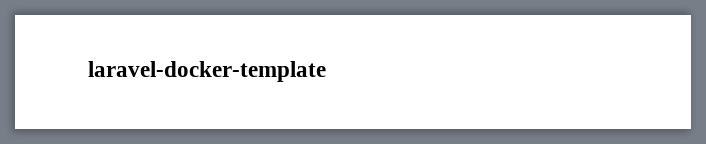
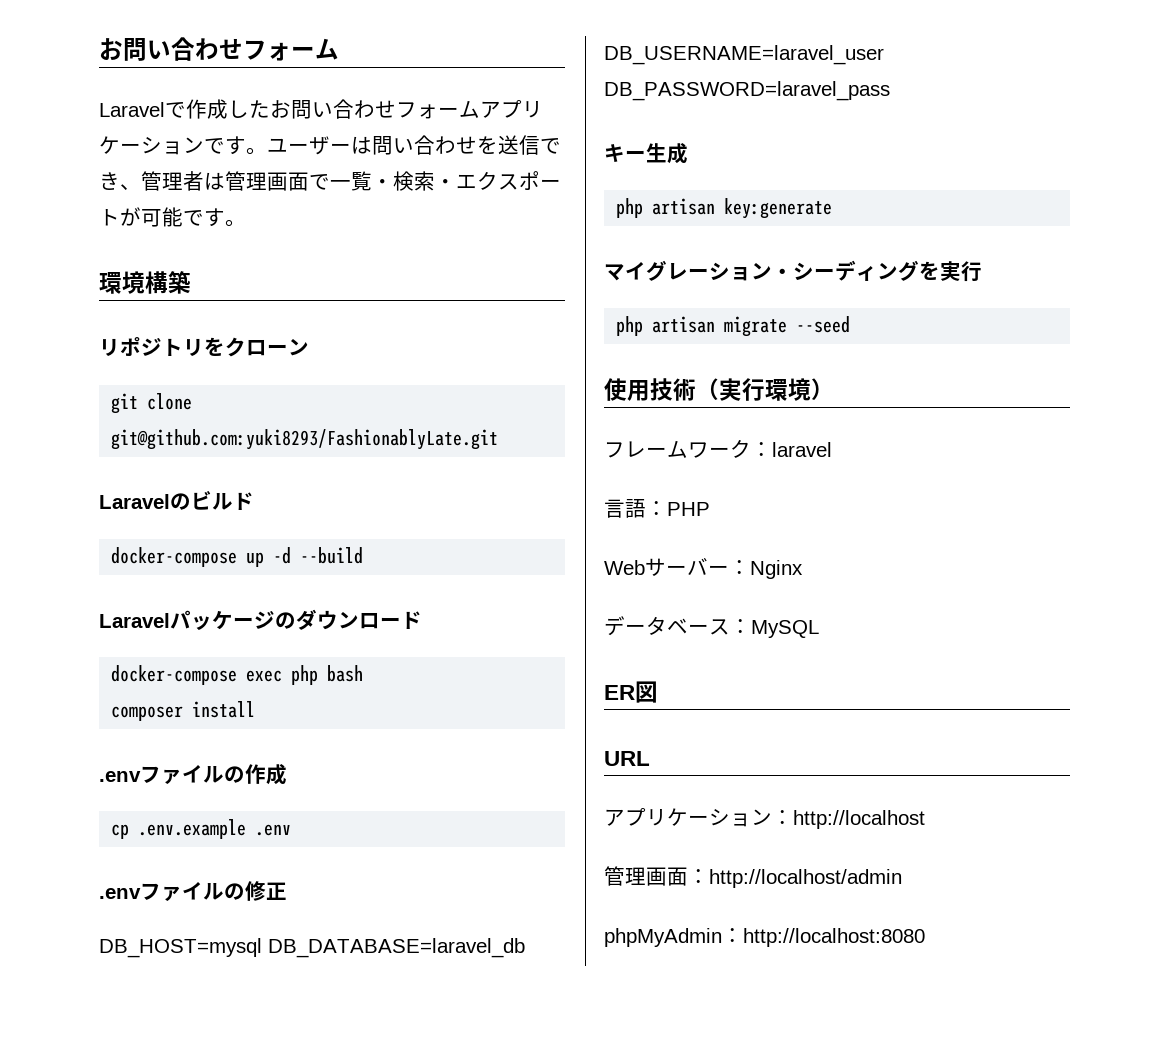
[88,61,326,82] laravel-docker-template -> [99,37,339,61] [99,99,543,119] [99,135,561,155] [99,171,561,191] [99,207,246,227] [99,271,191,294] [99,337,309,357] [111,393,193,414] [111,429,499,450] [99,491,254,510] [111,547,364,567] [99,609,422,630] [111,665,364,685] [111,701,256,721] [99,763,287,785] [111,819,292,839] [99,881,287,902] [99,938,525,958] [604,45,884,65] [604,81,890,101] [604,142,688,164] [616,198,833,219] [604,260,982,282] [616,316,851,337] [604,378,834,401] [604,439,832,458] [604,499,710,518] [604,558,803,579] [604,616,819,638] [604,681,658,703] [604,751,650,766] [604,808,925,829] [604,866,902,888] [604,928,925,947] お問い合わせフォーム // Laravelで作成したお問い合わせフォームアプリケーションです。ユーザーは問い合わせを送信でき、管理者は管理画面で一覧・検索・エクスポートが可能です。 // 環境構築 // リポジトリをクローン // git clone git@github.com:yuki8293/FashionablyLate.git // Laravelのビルド // docker-compose up -d --build // Laravelパッケージのダウンロード // docker-compose exec php bash // composer install // .envファイルの作成 // cp .env.example .env // .envファイルの修正 // DB_HOST=mysql DB_DATABASE=laravel_db DB_USERNAME=laravel_user DB_PASSWORD=laravel_pass // キー生成 // php artisan key:generate // マイグレーション・シーディングを実行 // php artisan migrate --seed // 使用技術（実行環境） // フレームワーク：laravel // 言語：PHP // Webサーバー：Nginx // データベース：MySQL // ER図 // URL // アプリケーション：http://localhost // 管理画面：http://localhost/admin // phpMyAdmin：http://localhost:8080

